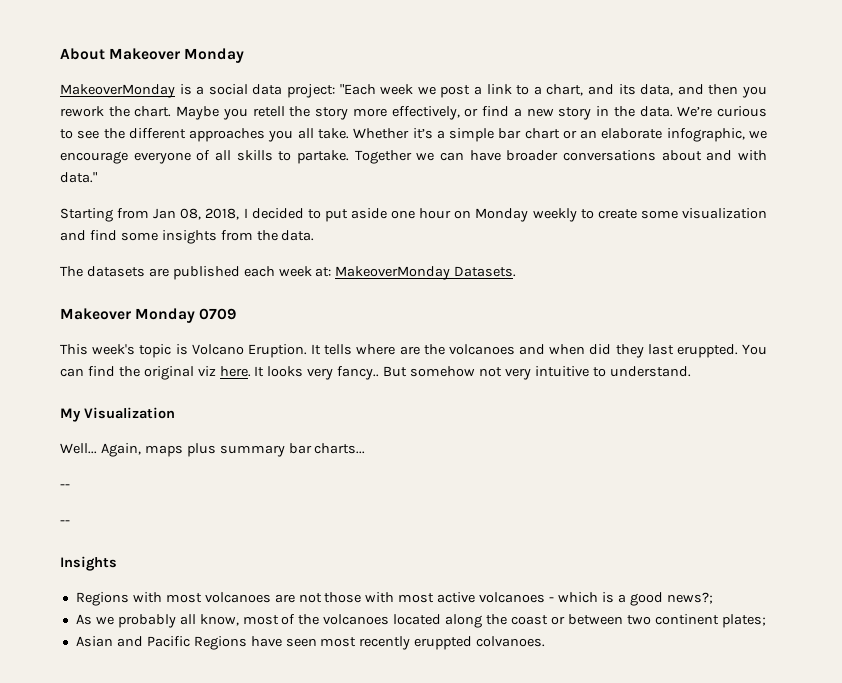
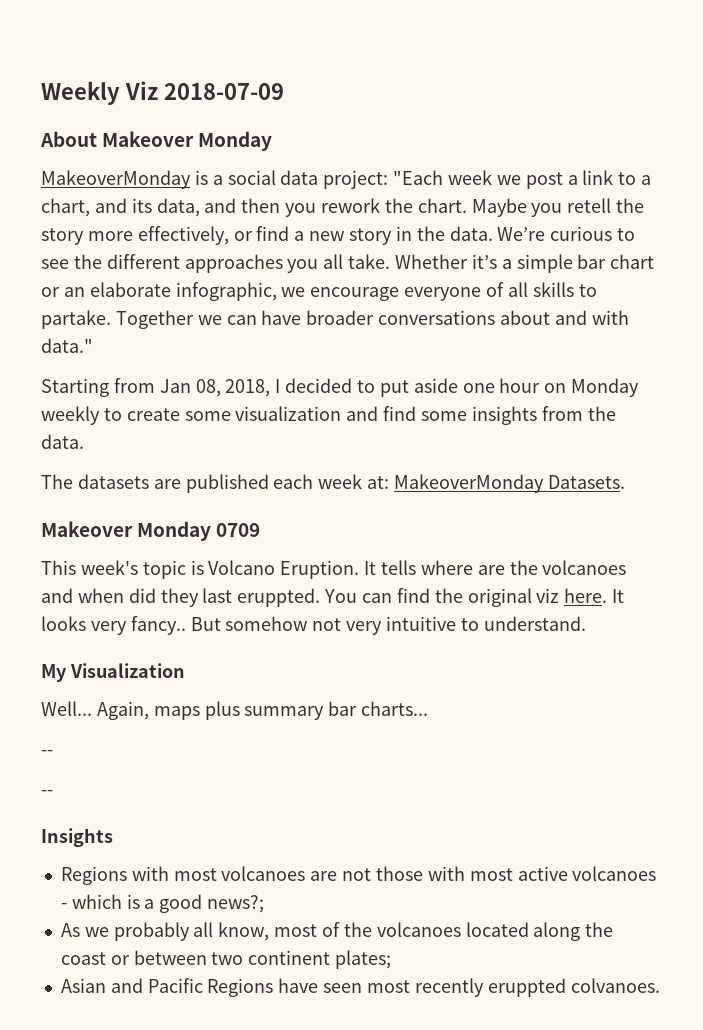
(60, 54) none -> [41,81,284,105] Weekly Viz 2018-07-09 //

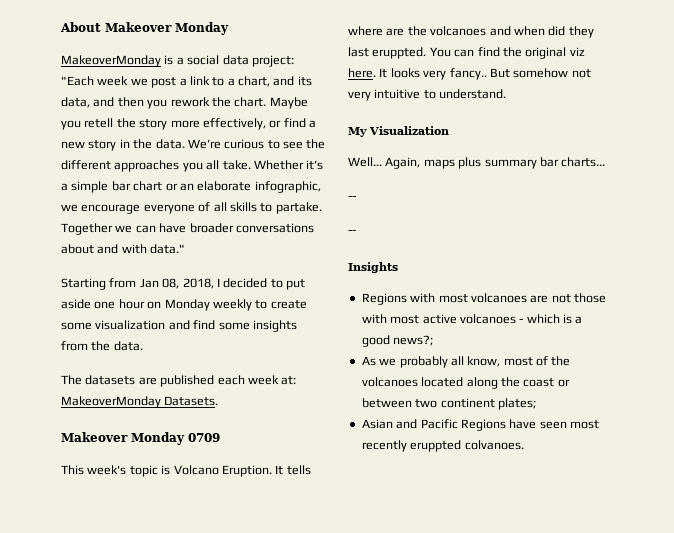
[41,81,284,105] Weekly Viz 2018-07-09 // -> (60, 27) none

